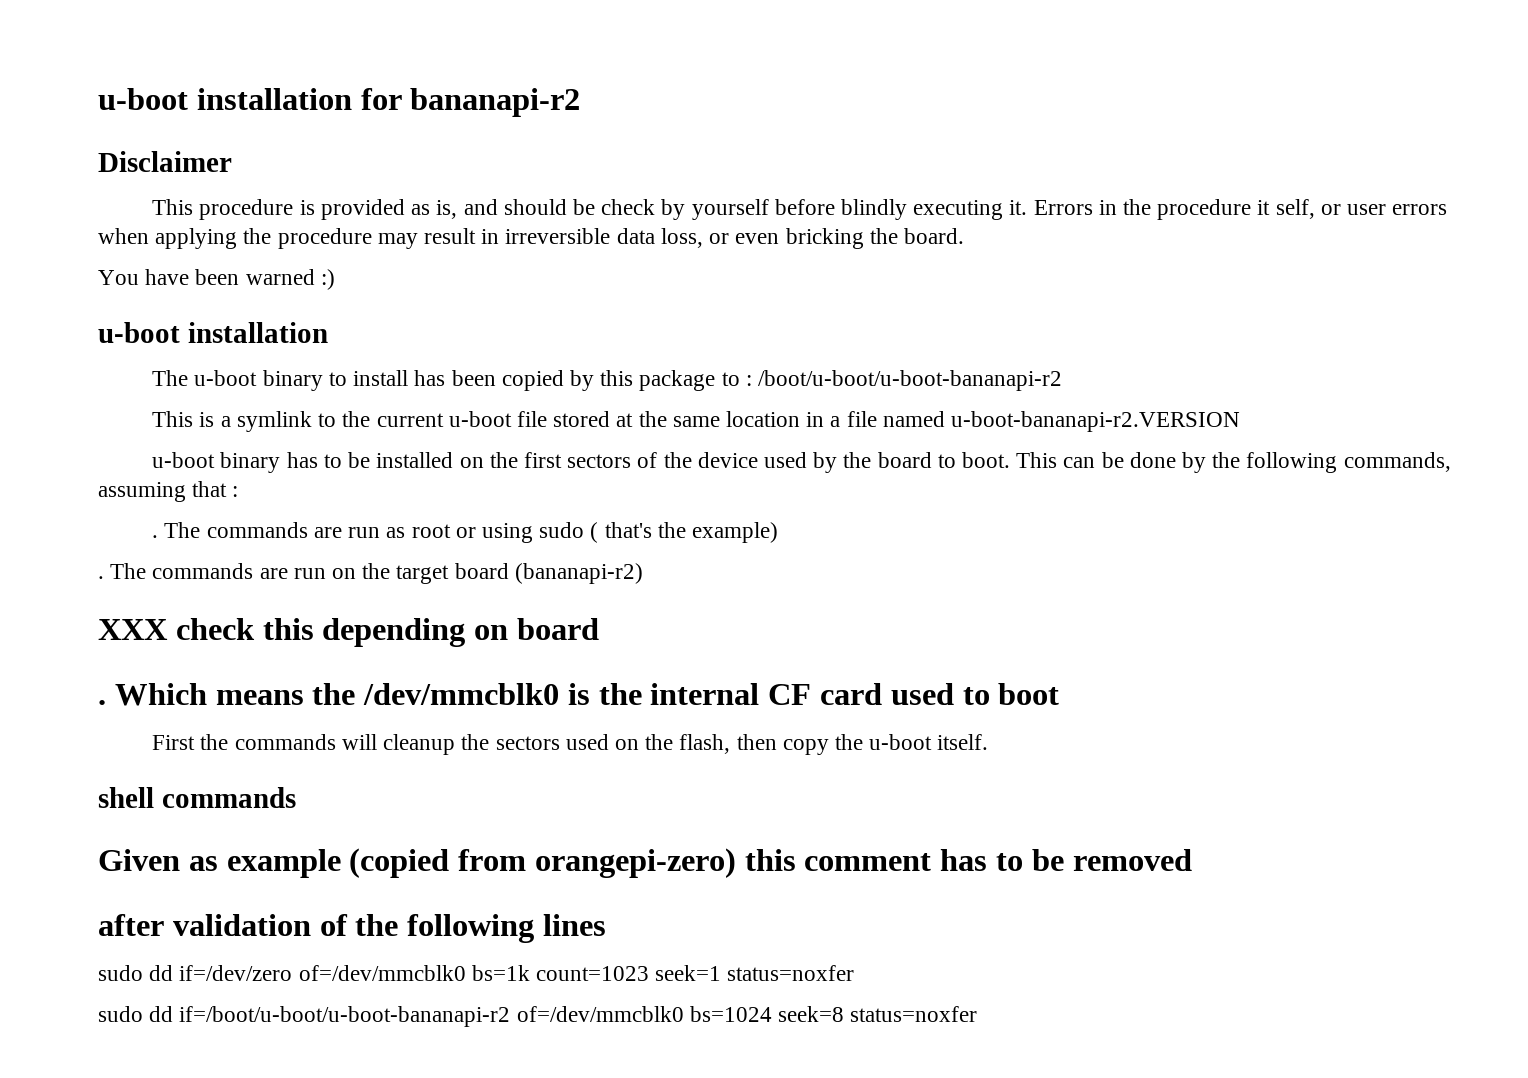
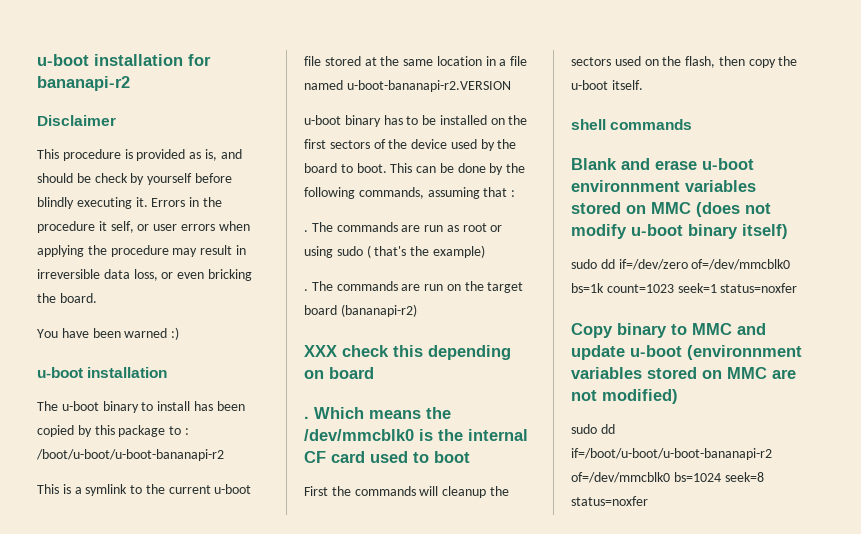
[98,848,1192,878] [98,914,606,943] Given as example (copied from orangepi-zero) this comment has to be removed // after validation of the following lines -> [571,158,754,170] [571,180,756,192] [571,202,771,217] [571,224,788,239] Blank and erase u-boot environnment variables stored on MMC (does not modify u-boot binary itself)
(855, 973) none -> [571,323,766,338] [571,345,802,360] [571,367,796,379] [571,389,678,404] // Copy binary to MMC and update u-boot (environnment variables stored on MMC are not modified)

